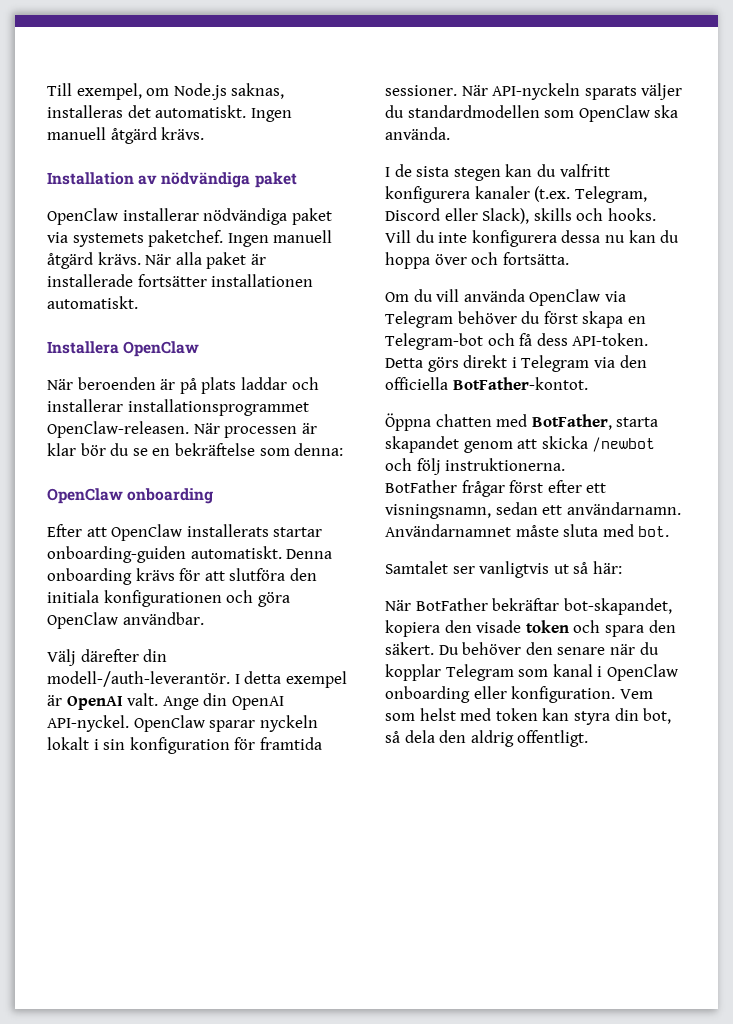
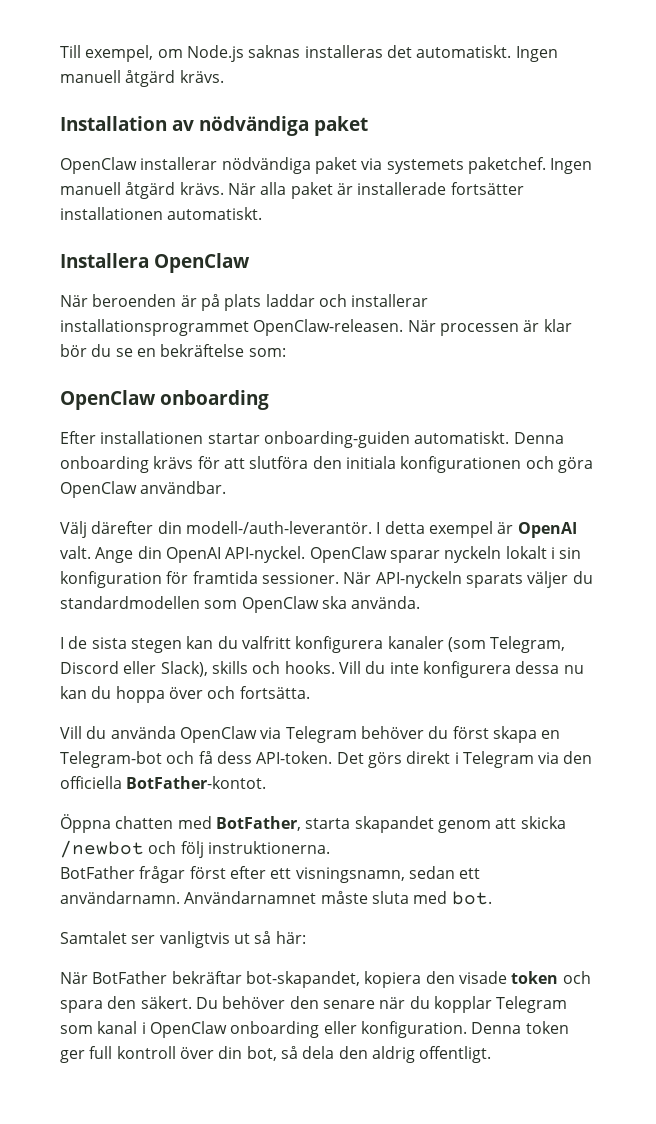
[231,83,285,99] saknas, -> [248,45,301,58] saknas
[259,443,344,456] som denna: -> [248,348,286,357] som:
[86,524,269,541] att OpenClaw installerats -> [100,431,204,444] installationen
[534,186,571,202] (t.ex. -> [447,637,486,652] (som
[385,289,460,302] Om du vill -> [60,726,107,739] Vill du
[385,358,423,368] Detta -> [336,752,364,764] Det
[619,689,653,699] [385,708,610,725] Vem som helst med token kan styra -> [471,1021,569,1034] [60,1046,214,1063] Denna token ger full kontroll över

